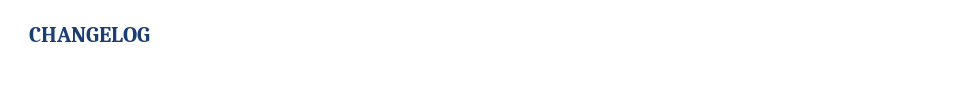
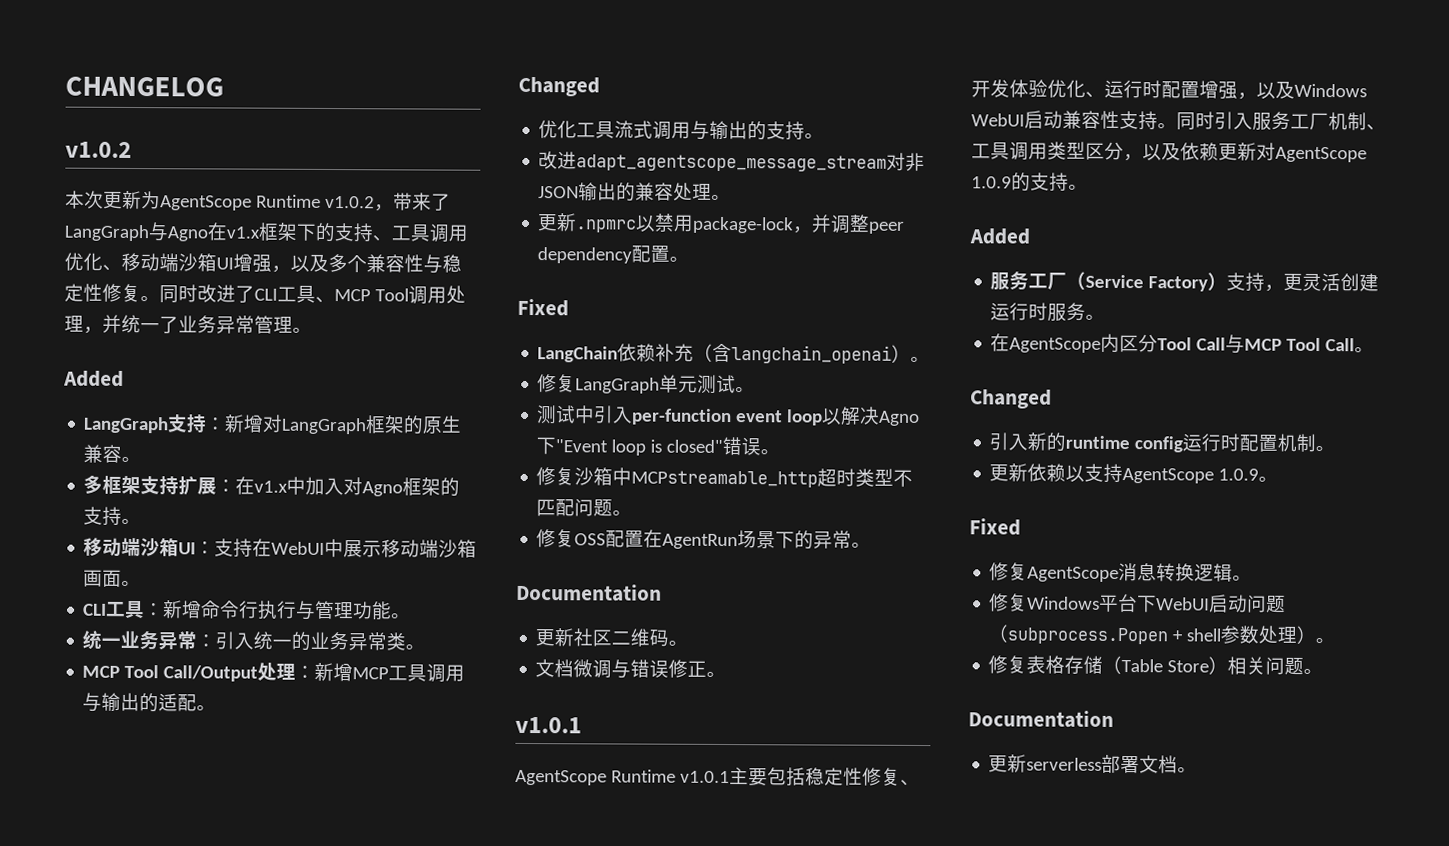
(150, 34) none -> [65,141,132,158] [65,190,451,212] [64,222,469,243] [64,252,462,274] [64,283,466,305] [64,314,312,334] [63,370,124,387] [83,414,463,435] [83,444,142,463] [83,474,461,497] [83,506,142,526] [83,537,478,559] [83,569,142,587] [83,600,412,621] [82,629,426,651] [82,662,466,683] [82,692,217,713] [518,76,600,97] [538,120,825,141] [538,151,926,172] [538,182,732,202] [537,213,906,234] [537,245,690,264] [517,298,569,317] [537,343,931,364] [537,374,756,394] [536,405,921,426] [536,436,781,456] [536,467,914,488] [536,498,633,517] [536,529,872,550] [516,583,662,602] [535,628,689,647] [535,659,727,679] [515,716,582,734] [515,767,920,787] [971,79,1367,100] [971,110,1386,131] [971,141,1367,163] [971,172,1088,192] [969,228,1030,245] [990,271,1380,292] [990,302,1106,322] [990,333,1375,354] [970,389,1052,409] [989,432,1336,453] [989,463,1279,484] [969,518,1021,536] [989,562,1253,582] [989,593,1287,613] [988,624,1336,645] [988,655,1324,675] [968,710,1114,728] [988,754,1198,774] // v1.0.2 // 本次更新为AgentScope Runtime v1.0.2，带来了LangGraph与Agno在v1.x框架下的支持、工具调用优化、移动端沙箱UI增强，以及多个兼容性与稳定性修复。同时改进了CLI工具、MCP Tool调用处理，并统一了业务异常管理。 // Added // LangGraph支持：新增对LangGraph框架的原生兼容。 // 多框架支持扩展：在v1.x中加入对Agno框架的支持。 // 移动端沙箱UI：支持在WebUI中展示移动端沙箱画面。 // CLI工具：新增命令行执行与管理功能。 // 统一业务异常：引入统一的业务异常类。 // MCP Tool Call/Output处理：新增MCP工具调用与输出的适配。 // Changed // 优化工具流式调用与输出的支持。 // 改进adapt_agentscope_message_stream对非JSON输出的兼容处理。 // 更新.npmrc以禁用package-lock，并调整peer dependency配置。 // Fixed // LangChain依赖补充（含langchain_openai）。 // 修复LangGraph单元测试。 // 测试中引入per-function event loop以解决Agno下"Event loop is closed"错误。 // 修复沙箱中MCPstreamable_http超时类型不匹配问题。 // 修复OSS配置在AgentRun场景下的异常。 // Documentation // 更新社区二维码。 // 文档微调与错误修正。 // v1.0.1 // AgentScope Runtime v1.0.1主要包括稳定性修复、开发体验优化、运行时配置增强，以及Windows WebUI启动兼容性支持。同时引入服务工厂机制、工具调用类型区分，以及依赖更新对AgentScope 1.0.9的支持。 // Added // 服务工厂（Service Factory）支持，更灵活创建运行时服务。 // 在AgentScope内区分Tool Call与MCP Tool Call。 // Changed // 引入新的runtime config运行时配置机制。 // 更新依赖以支持AgentScope 1.0.9。 // Fixed // 修复AgentScope消息转换逻辑。 // 修复Windows平台下WebUI启动问题（subprocess.Popen + shell参数处理）。 // 修复表格存储（Table Store）相关问题。 // Documentation // 更新serverless部署文档。

